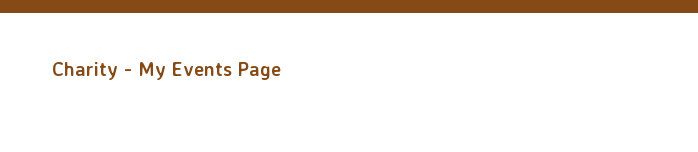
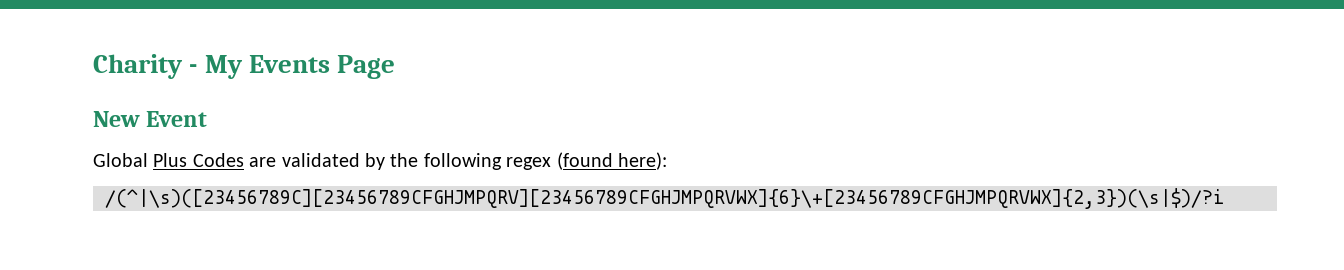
(281, 71) none -> [93,111,208,127] [93,152,667,170] [105,188,1225,209] // New Event // Global Plus Codes are validated by the following regex (found here): // /(^|\s)([23456789C][23456789CFGHJMPQRV][23456789CFGHJMPQRVWX]{6}\+[23456789CFGHJMPQRVWX]{2,3})(\s|$)/?i

